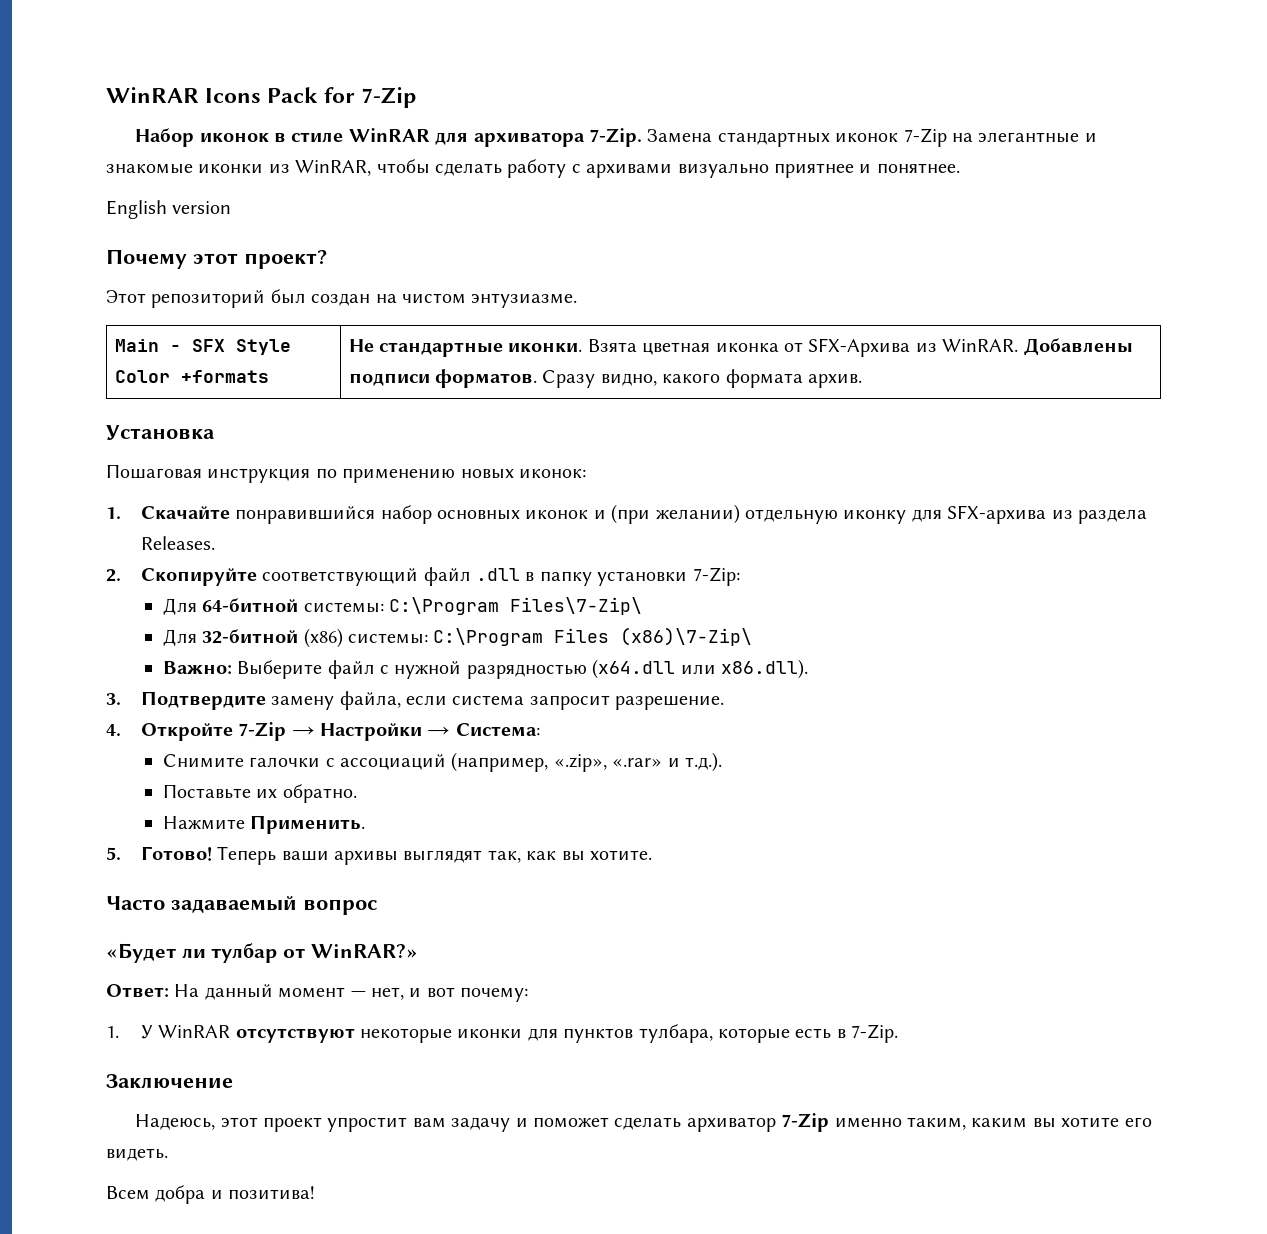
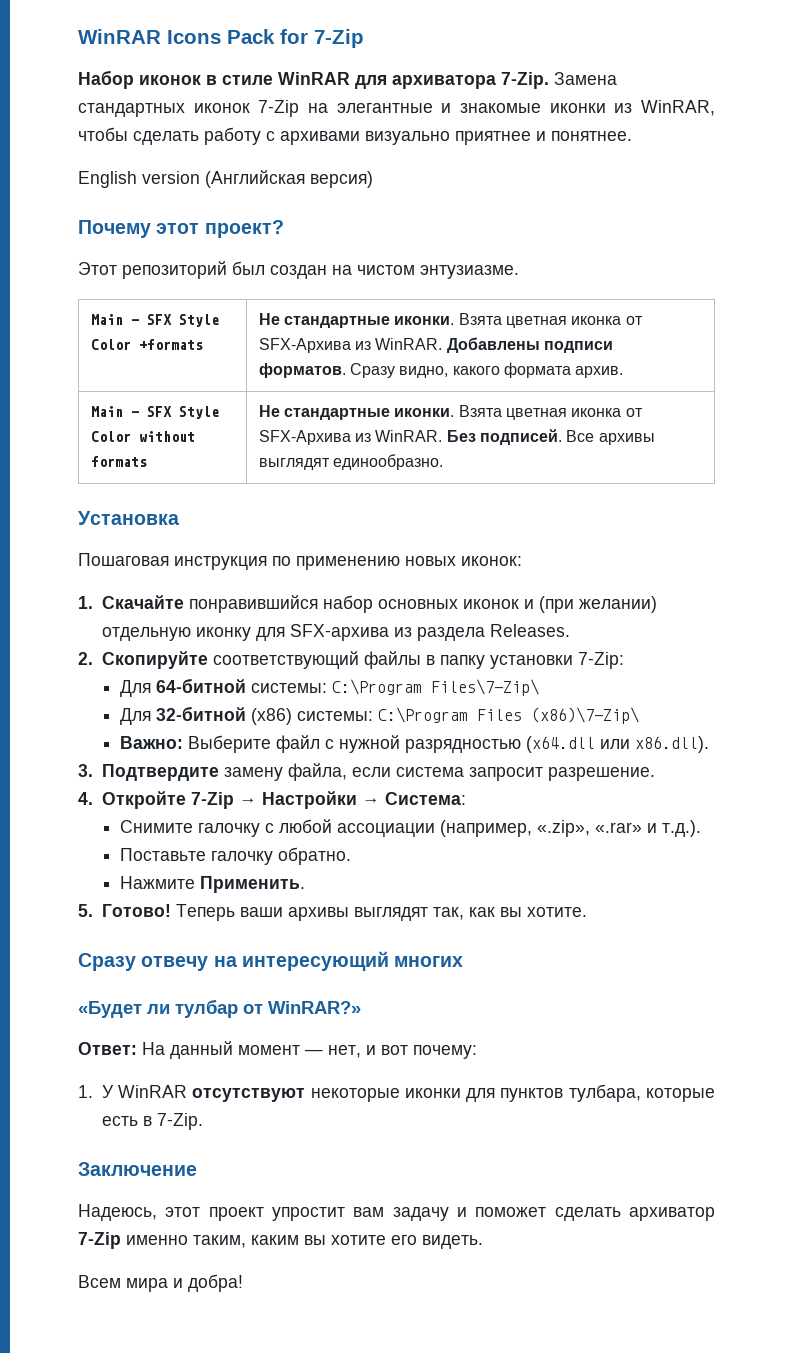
(232, 207) none -> [205,170,373,188] (Английская версия)
(862, 380) none -> [90,406,219,419] [90,431,195,442] [90,456,147,467] [258,405,643,420] [258,429,655,445] [258,454,443,470] // Main - SFX Style Color without formats | Не стандартные иконки. Взята цветная иконка от SFX-Архива из WinRAR. Без подписей. Все архивы выглядят единообразно.
[423,567,520,586] файл .dll -> [363,651,421,669] файлы
[249,754,446,770] галочки с ассоциаций -> [198,819,436,837] галочку с любой ассоциации
[256,789,278,798] их -> [211,851,274,865] галочку
[106,896,377,915] Часто задаваемый вопрос -> [78,951,464,971] Сразу отвечу на интересующий многих
[155,1185,316,1204] добра и позитива! -> [126,1274,243,1292] мира и добра!

